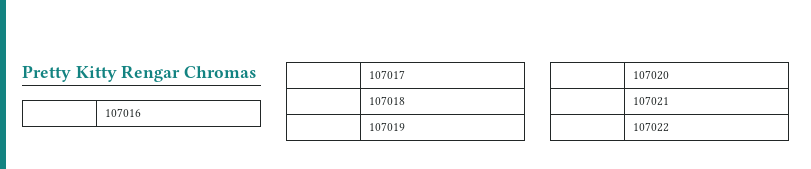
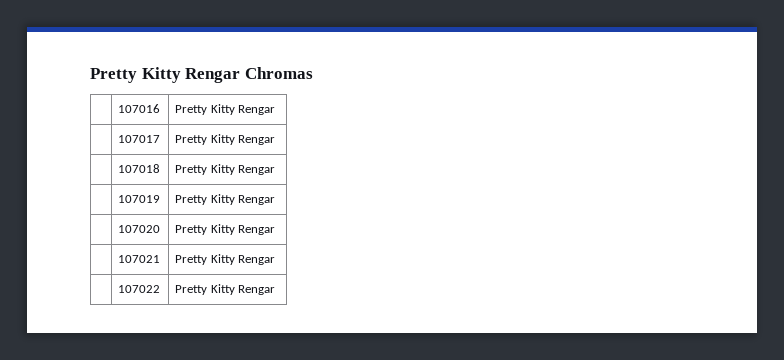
[369,70,406,79] [369,96,406,105] [369,122,406,131] [633,70,670,80] [633,96,670,106] [633,122,670,132] // | 107017 // | 107018 // | 107019 // | 107020 // | 107021 // | 107022 -> [175,104,276,115] [118,135,161,143] [175,134,276,145] [118,164,161,173] [175,164,276,175] [118,195,161,203] [175,194,276,205] [118,225,161,233] [175,224,276,235] [118,255,161,263] [175,254,276,265] [118,285,161,293] [175,284,276,295] | Pretty Kitty Rengar // | 107017 | Pretty Kitty Rengar // | 107018 | Pretty Kitty Rengar // | 107019 | Pretty Kitty Rengar // | 107020 | Pretty Kitty Rengar // | 107021 | Pretty Kitty Rengar // | 107022 | Pretty Kitty Rengar

